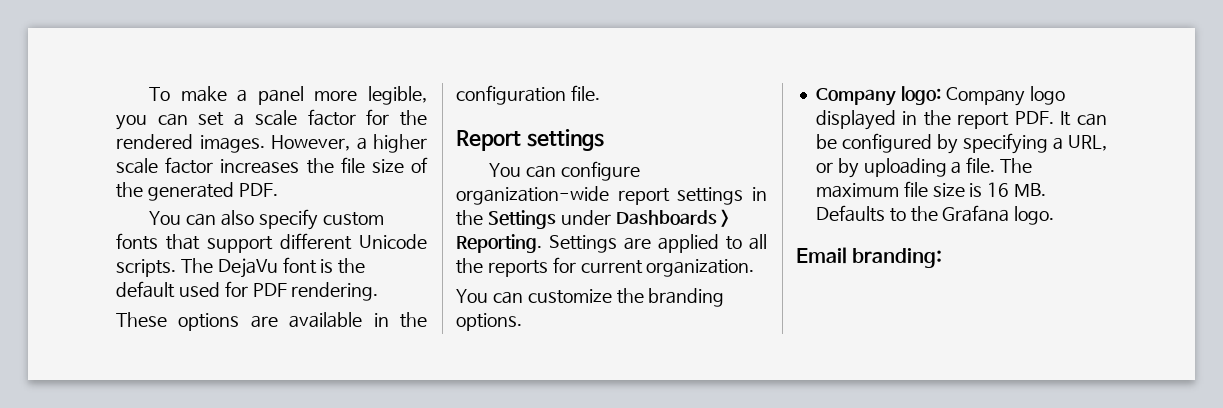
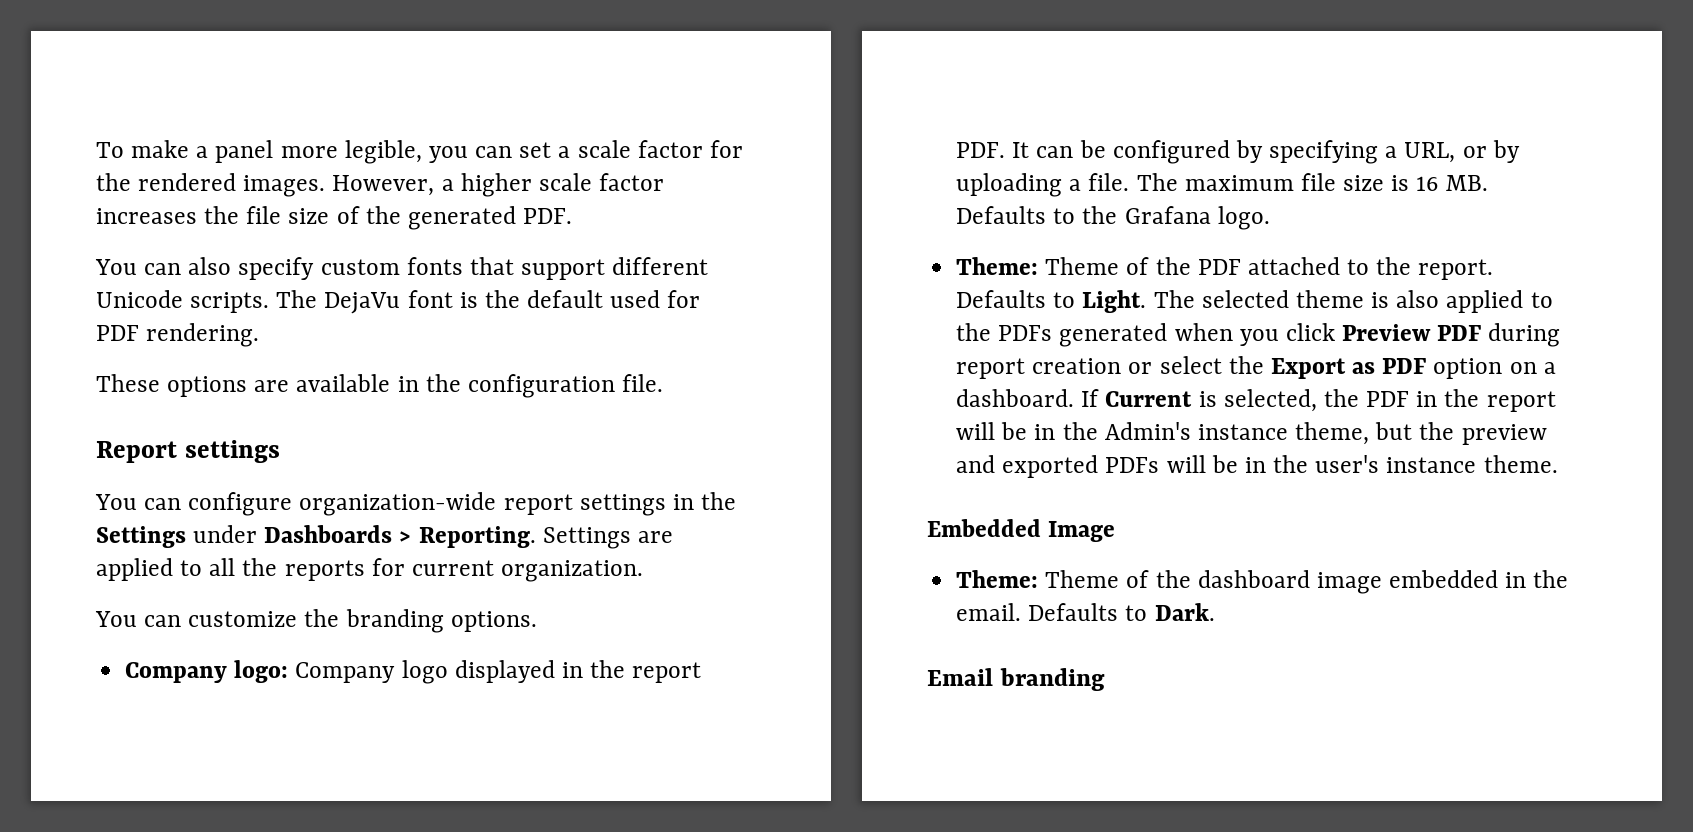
(1055, 215) none -> [956,257,1494,280] [956,290,1553,313] [956,323,1561,347] [956,356,1556,379] [956,389,1556,412] [956,422,1547,445] [956,455,1558,478] [927,519,1116,542] [956,570,1569,594] [956,603,1215,621] // Theme: Theme of the PDF attached to the report. Defaults to Light. The selected theme is also applied to the PDFs generated when you click Preview PDF during report creation or select the Export as PDF option on a dashboard. If Current is selected, the PDF in the report will be in the Admin's instance theme, but the preview and exported PDFs will be in the user's instance theme. // Embedded Image // Theme: Theme of the dashboard image embedded in the email. Defaults to Dark.
[852,248,943,268] branding: -> [999,668,1105,691] branding

